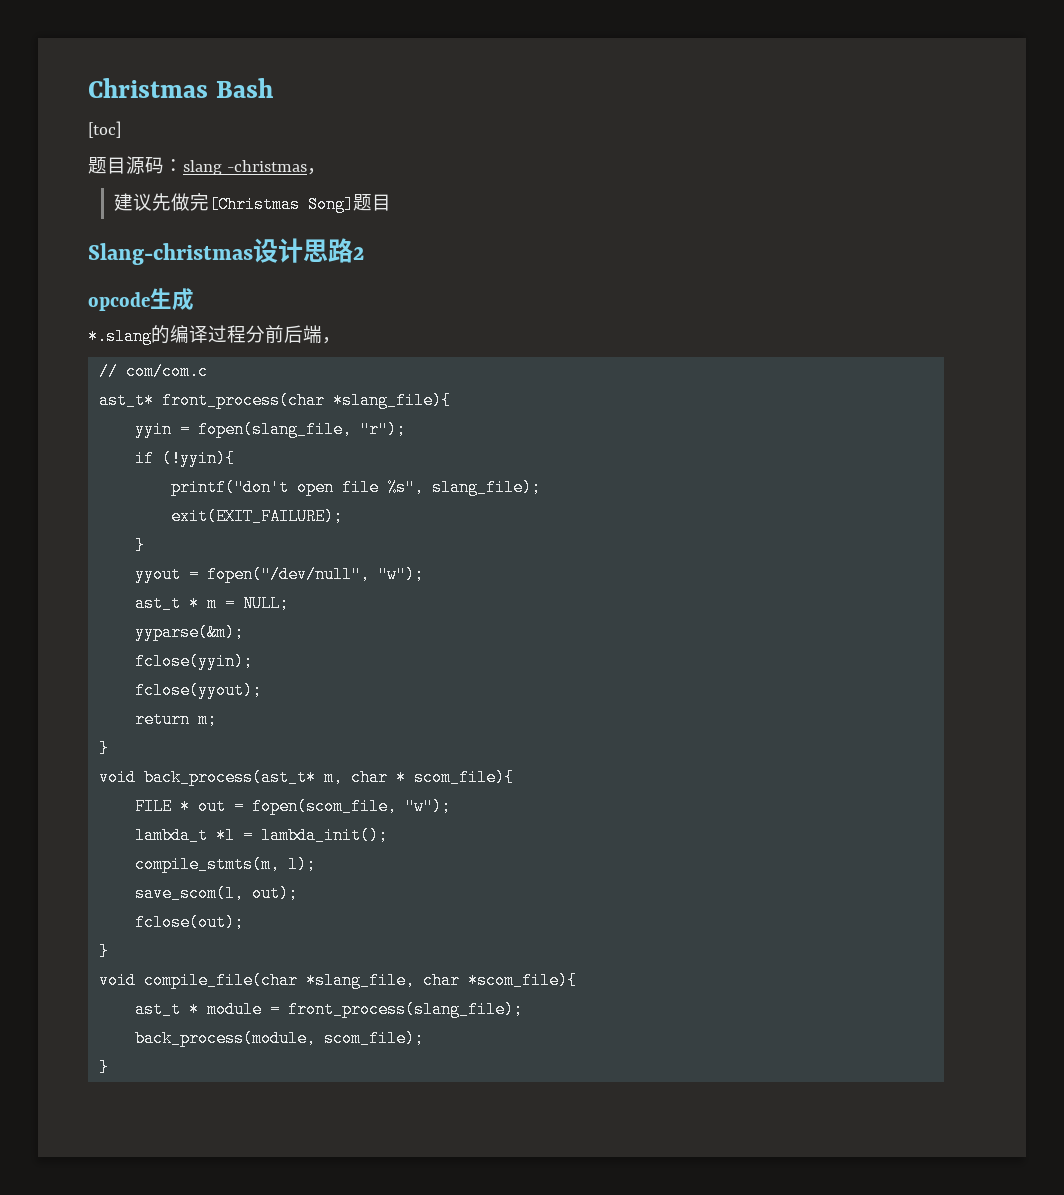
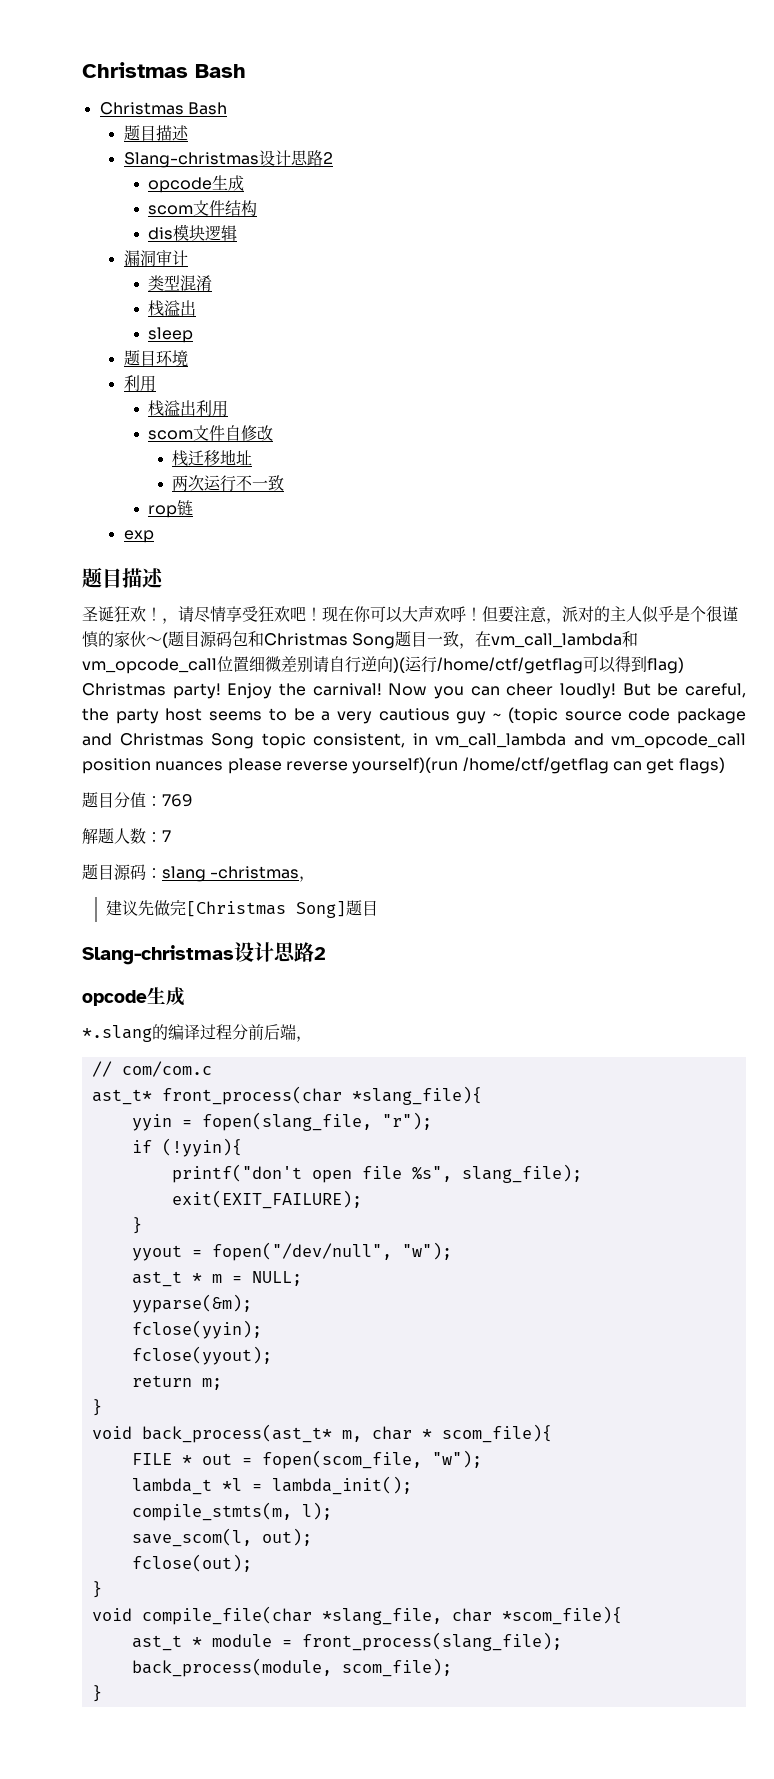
[88,78,274,98] [88,121,121,138] Christmas Bash // [toc] -> [82,62,246,78] [99,102,227,115] [123,125,189,141] [123,150,333,168] [148,175,245,193] [148,200,258,216] [148,224,238,241] [123,249,188,267] [148,275,213,291] [148,300,197,316] [148,327,194,343] [123,350,188,367] [123,375,156,392] [148,400,229,417] [148,425,274,441] [172,449,253,466] [172,475,285,492] [148,500,194,518] [123,530,154,543] [82,567,164,588] [82,605,738,624] [82,631,639,649] [82,656,684,674] [82,683,746,699] [82,707,746,724] [82,733,746,749] [82,757,725,774] [82,792,193,808] [82,828,171,844] Christmas Bash // Christmas Bash // 题目描述 // Slang-christmas设计思路2 // opcode生成 // scom文件结构 // dis模块逻辑 // 漏洞审计 // 类型混淆 // 栈溢出 // sleep // 题目环境 // 利用 // 栈溢出利用 // scom文件自修改 // 栈迁移地址 // 两次运行不一致 // rop链 // exp // 题目描述 // 圣诞狂欢！，请尽情享受狂欢吧！现在你可以大声欢呼！但要注意，派对的主人似乎是个很谨慎的家伙～(题目源码包和Christmas Song题目一致，在vm_call_lambda和vm_opcode_call位置细微差别请自行逆向)(运行/home/ctf/getflag可以得到flag) Christmas party! Enjoy the carnival! Now you can cheer loudly! But be careful, the party host seems to be a very cautious guy ~ (topic source code package and Christmas Song topic consistent, in vm_call_lambda and vm_opcode_call position nuances please reverse yourself)(run /home/ctf/getflag can get flags) // 题目分值：769 // 解题人数：7

